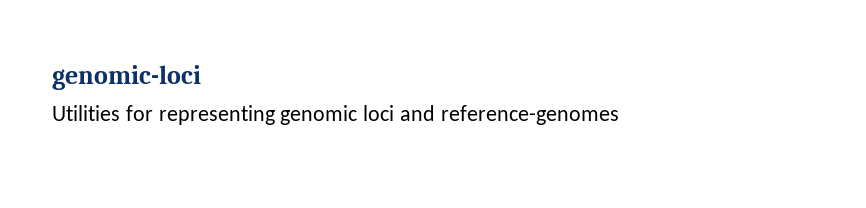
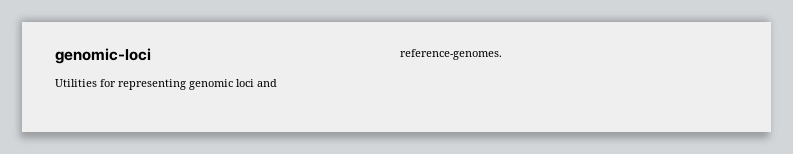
[440,105,619,125] reference-genomes -> [400,49,502,60] reference-genomes.

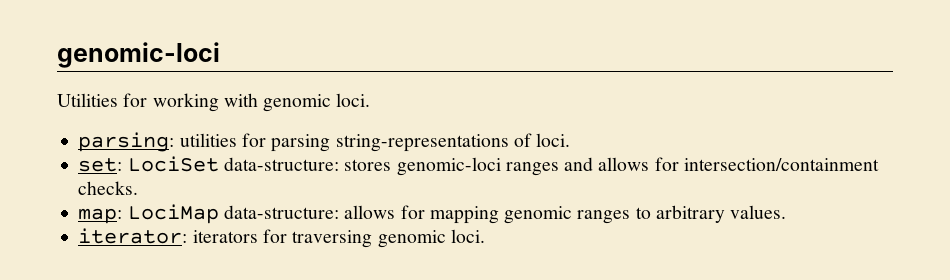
[118,79,277,90] [400,49,502,60] representing genomic loci and reference-genomes. -> [152,93,371,112] [78,132,571,152] [78,156,879,176] [78,181,139,195] [78,204,787,224] [78,228,485,248] working with genomic loci. // parsing: utilities for parsing string-representations of loci. // set: LociSet data-structure: stores genomic-loci ranges and allows for intersection/containment checks. // map: LociMap data-structure: allows for mapping genomic ranges to arbitrary values. // iterator: iterators for traversing genomic loci.

